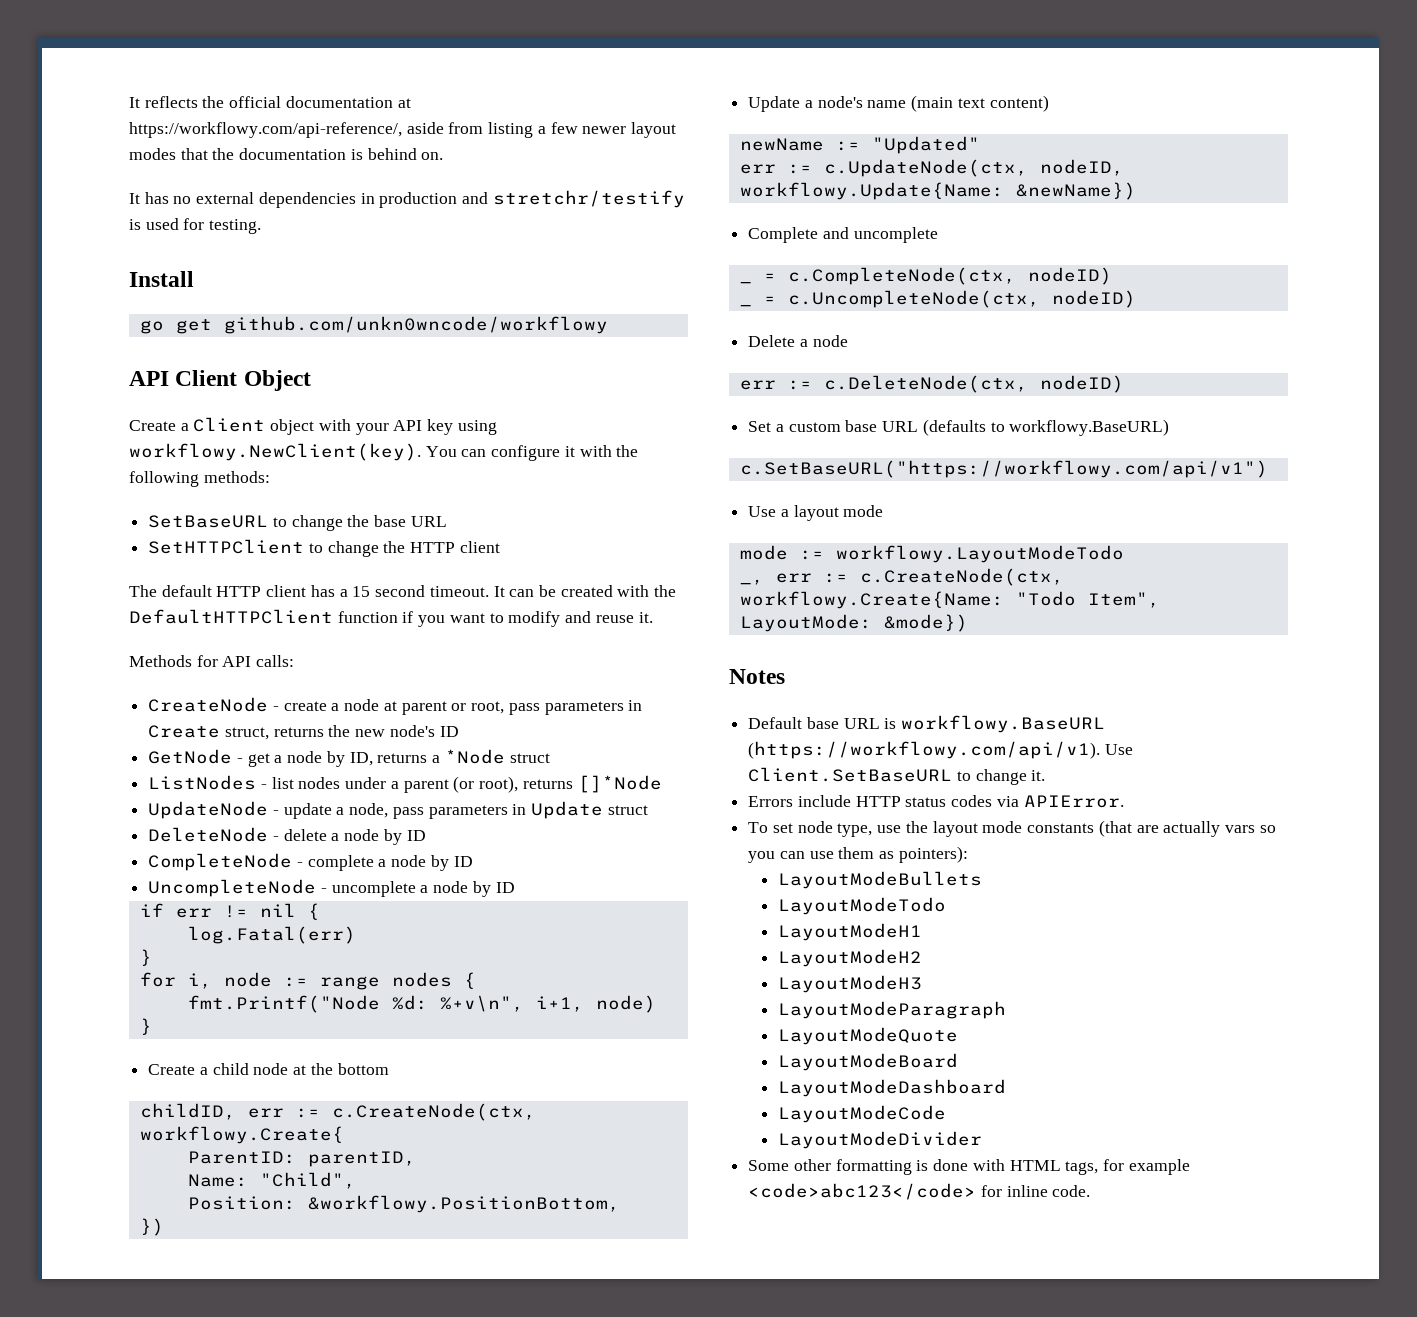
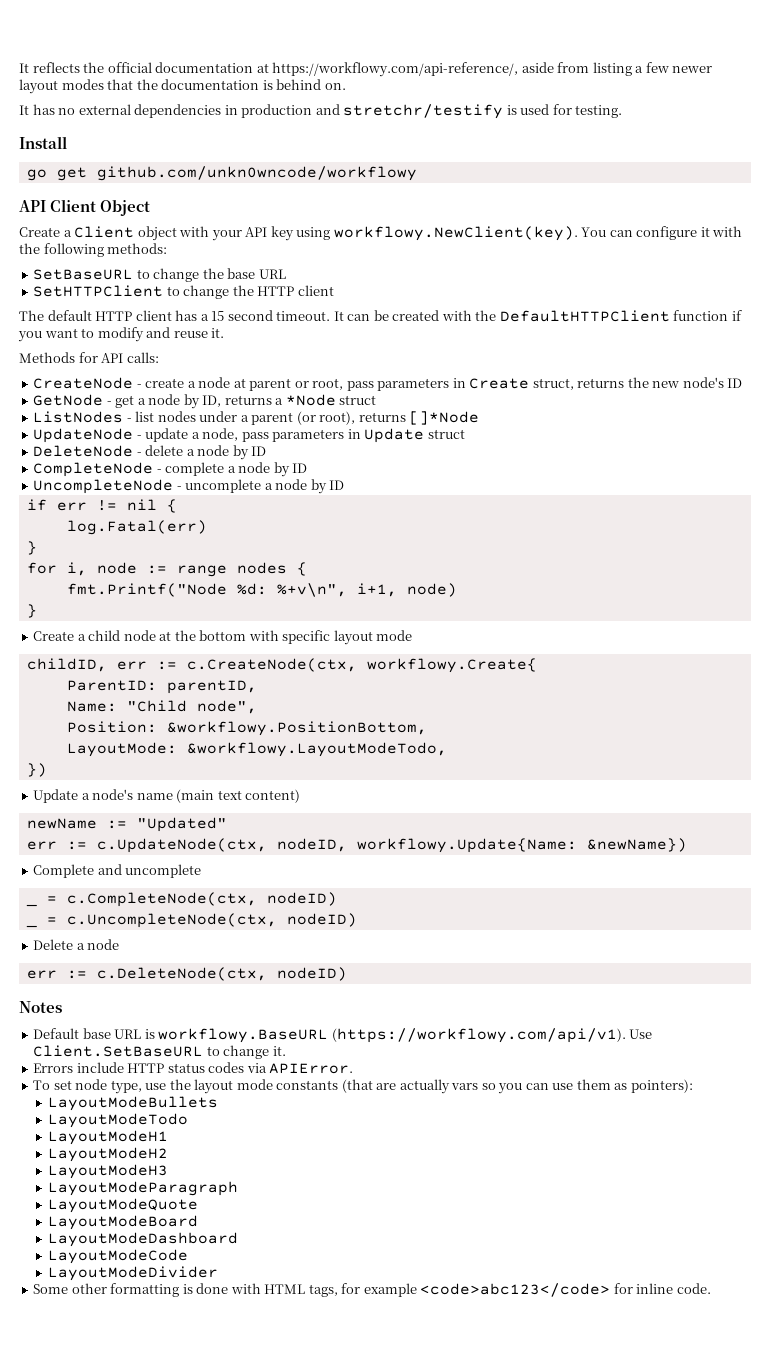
(389, 1069) none -> [248,630,413,645] with specific layout mode
[259,1172,356,1189] "Child", -> [126,700,257,714] "Child node",
(620, 1204) none -> [66,742,447,757] // LayoutMode: &workflowy.LayoutModeTodo,
[748,419,1170,436] [739,460,1268,478] [748,505,884,521] [739,545,1124,563] [739,568,1064,586] [739,591,1160,609] [739,614,968,632] // Set a custom base URL (defaults to workflowy.BaseURL) // c.SetBaseURL("https://workflowy.com/api/v1") // Use a layout mode // mode := workflowy.LayoutModeTodo // _, err := c.CreateNode(ctx, workflowy.Create{Name: "Todo Item", LayoutMode: &mode}) -> (347, 974) none

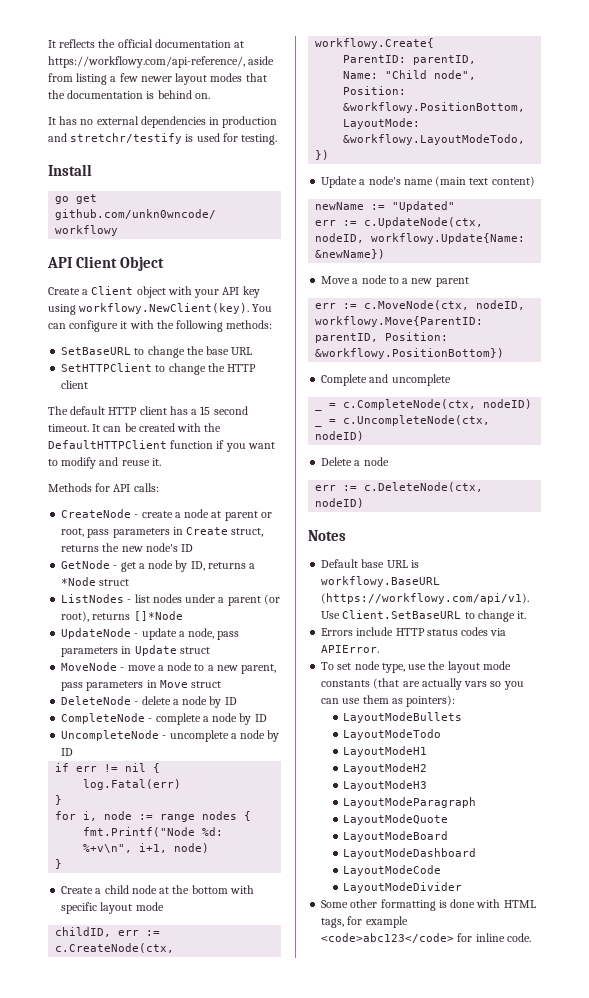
(465, 434) none -> [61,662,277,674] [61,680,222,691] // MoveNode - move a node to a new parent, pass parameters in Move struct
(687, 845) none -> [321,275,469,287] [315,300,526,310] [315,316,484,327] [315,332,449,343] [315,348,505,359] // Move a node to a new parent // err := c.MoveNode(ctx, nodeID, workflowy.Move{ParentID: parentID, Position: &workflowy.PositionBottom})

